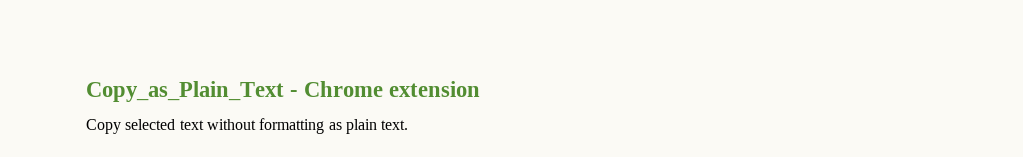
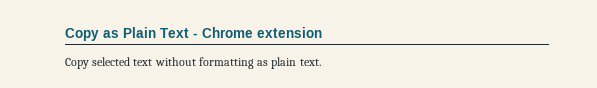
[86,81,284,102] Copy_as_Plain_Text -> [65,27,189,41] Copy as Plain Text

